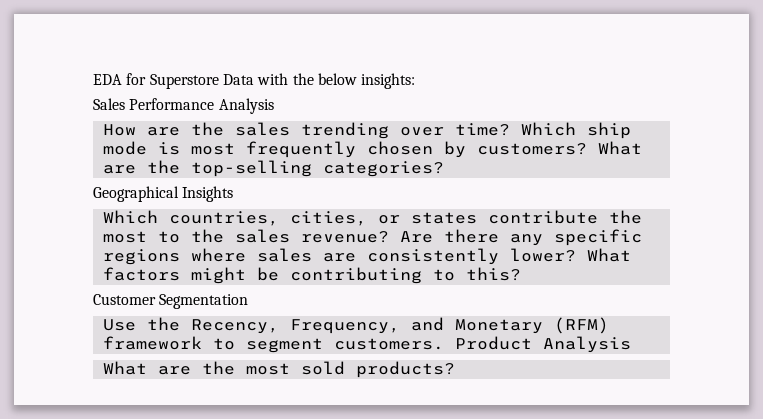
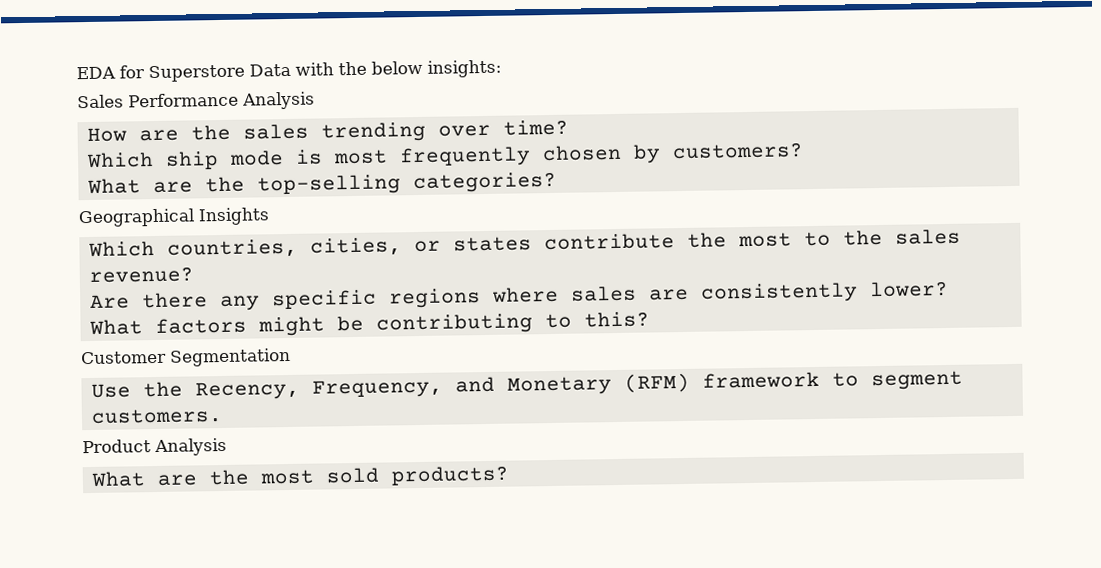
(510, 129) none -> (569, 127) //
(587, 149) none -> (804, 151) //
(389, 237) none -> (194, 275) //
(444, 344) none -> (223, 416) //

